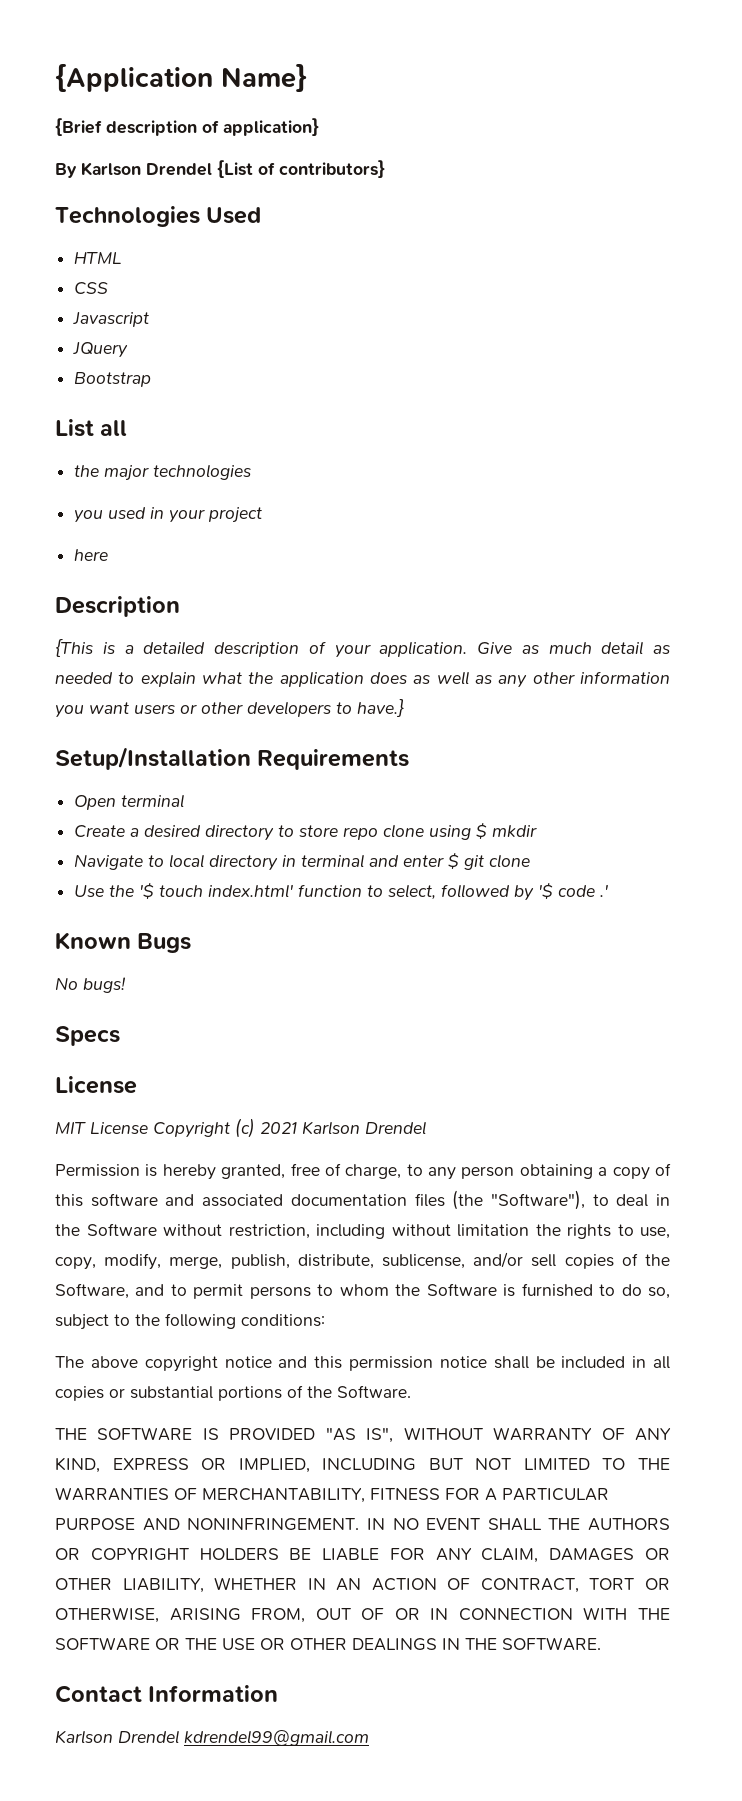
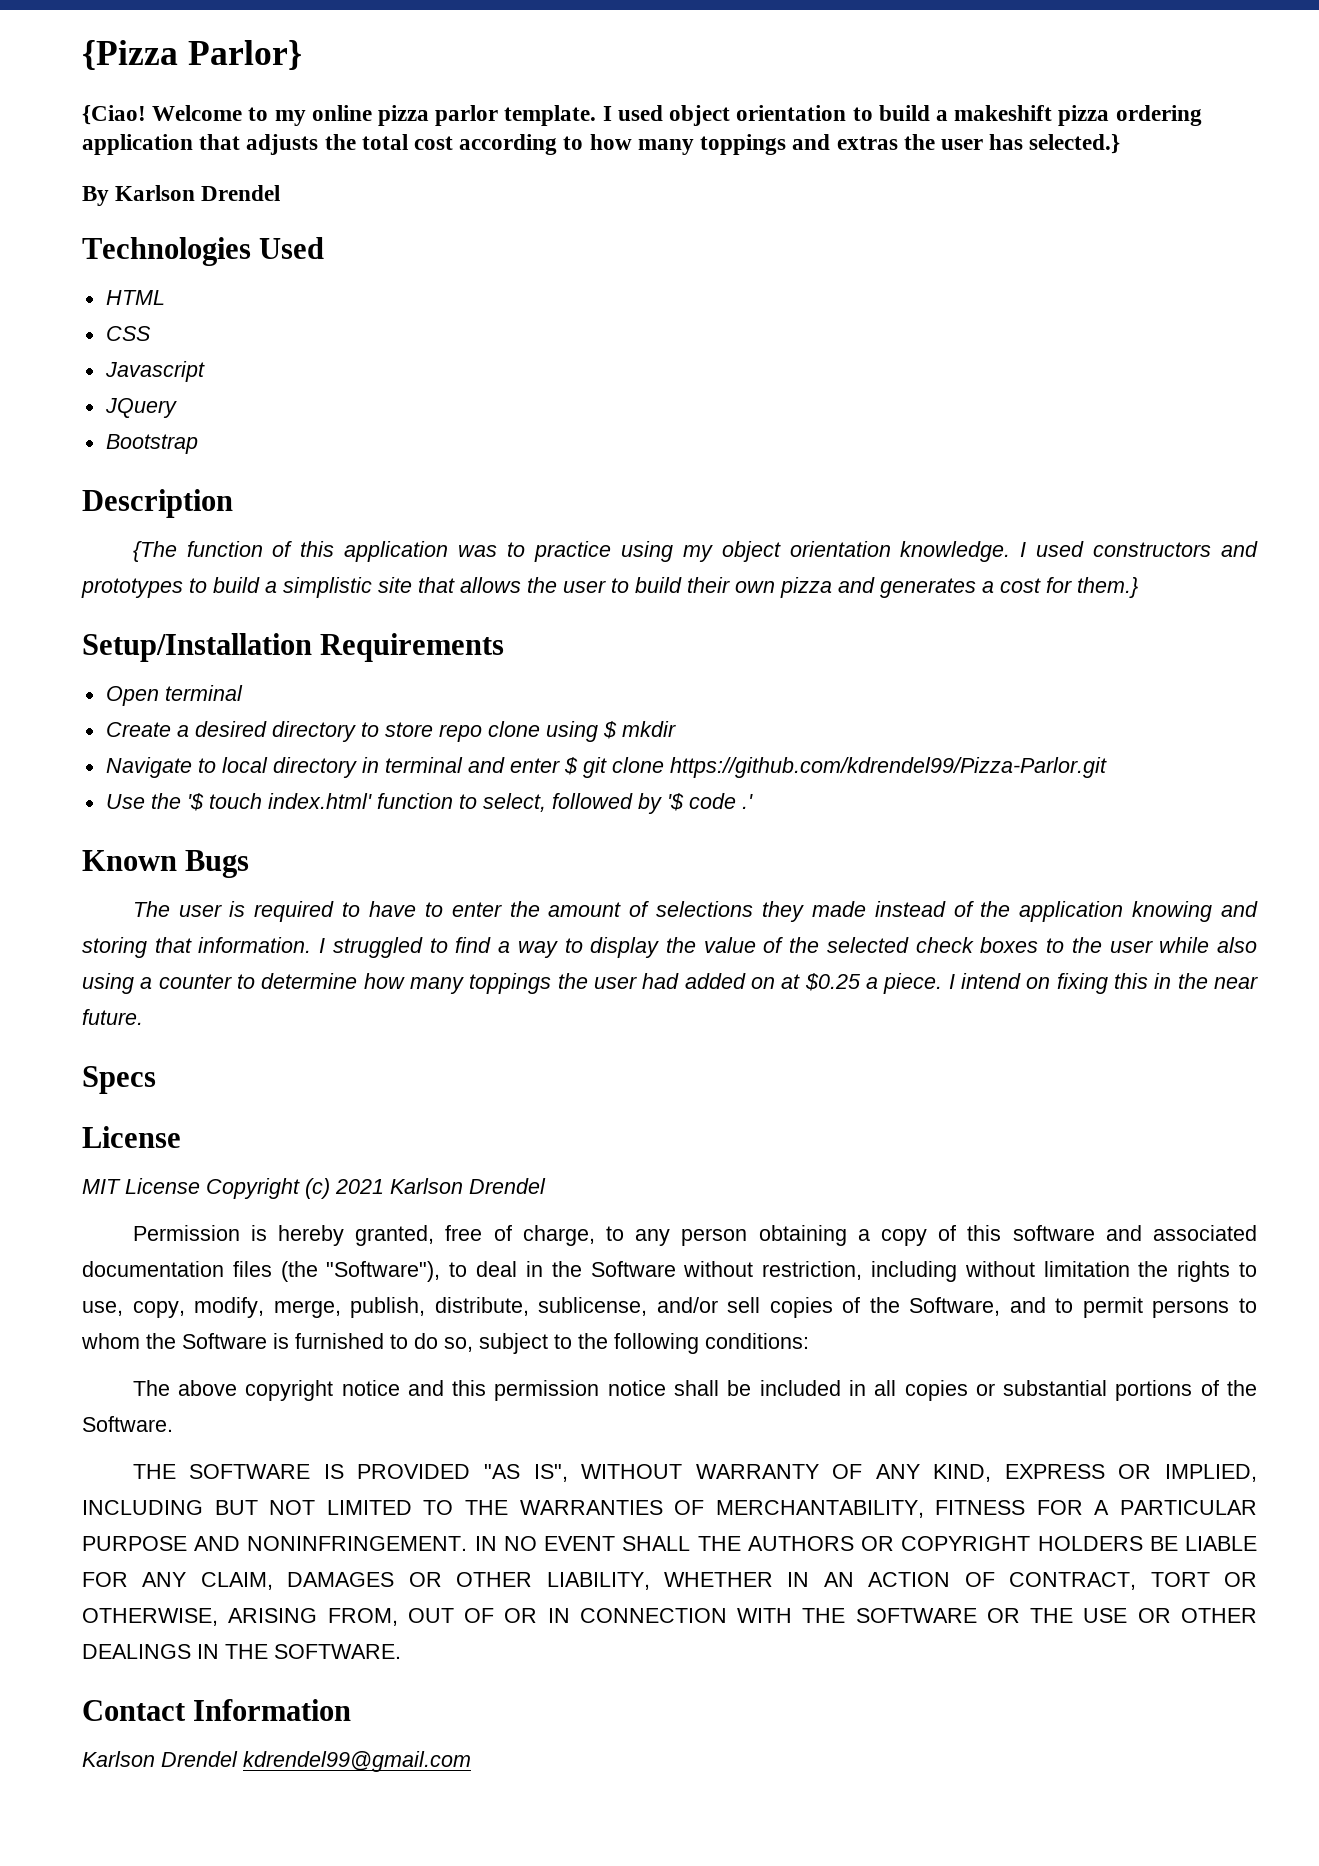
[55,64,307,92] [55,118,319,136] {Application Name} // {Brief description of application} -> [82,40,302,70] [82,105,1202,126] [82,134,1121,155] {Pizza Parlor} // {Ciao! Welcome to my online pizza parlor template. I used object orientation to build a makeshift pizza ordering application that adjusts the total cost according to how many toppings and extras the user has selected.}
[217,160,385,178] {List of contributors} -> (281, 193) none
[55,419,128,437] [74,464,253,481] [74,507,263,523] [74,549,109,561] [55,596,180,617] [55,639,671,658] [55,671,670,688] [55,699,404,718] List all // the major technologies // you used in your project // here // Description // {This is a detailed description of your application. Give as much detail as needed to explain what the application does as well as any other information you want users or other developers to have.} -> [82,489,233,518] [132,541,1258,562] [81,577,1138,598] Description // {The function of this application was to practice using my object orientation knowledge. I used constructors and prototypes to build a simplistic site that allows the user to build their own pizza and generates a cost for them.}
(531, 861) none -> [669,757,1107,778] https://github.com/kdrendel99/Pizza-Parlor.git
[55,977,126,993] No bugs! -> [132,901,1258,922] [82,937,1258,958] [82,973,1258,994] [82,1009,143,1025] The user is required to have to enter the amount of selections they made instead of the application knowing and storing that information. I struggled to find a way to display the value of the selected check boxes to the user while also using a counter to determine how many toppings the user had added on at $0.25 a piece. I intend on fixing this in the near future.

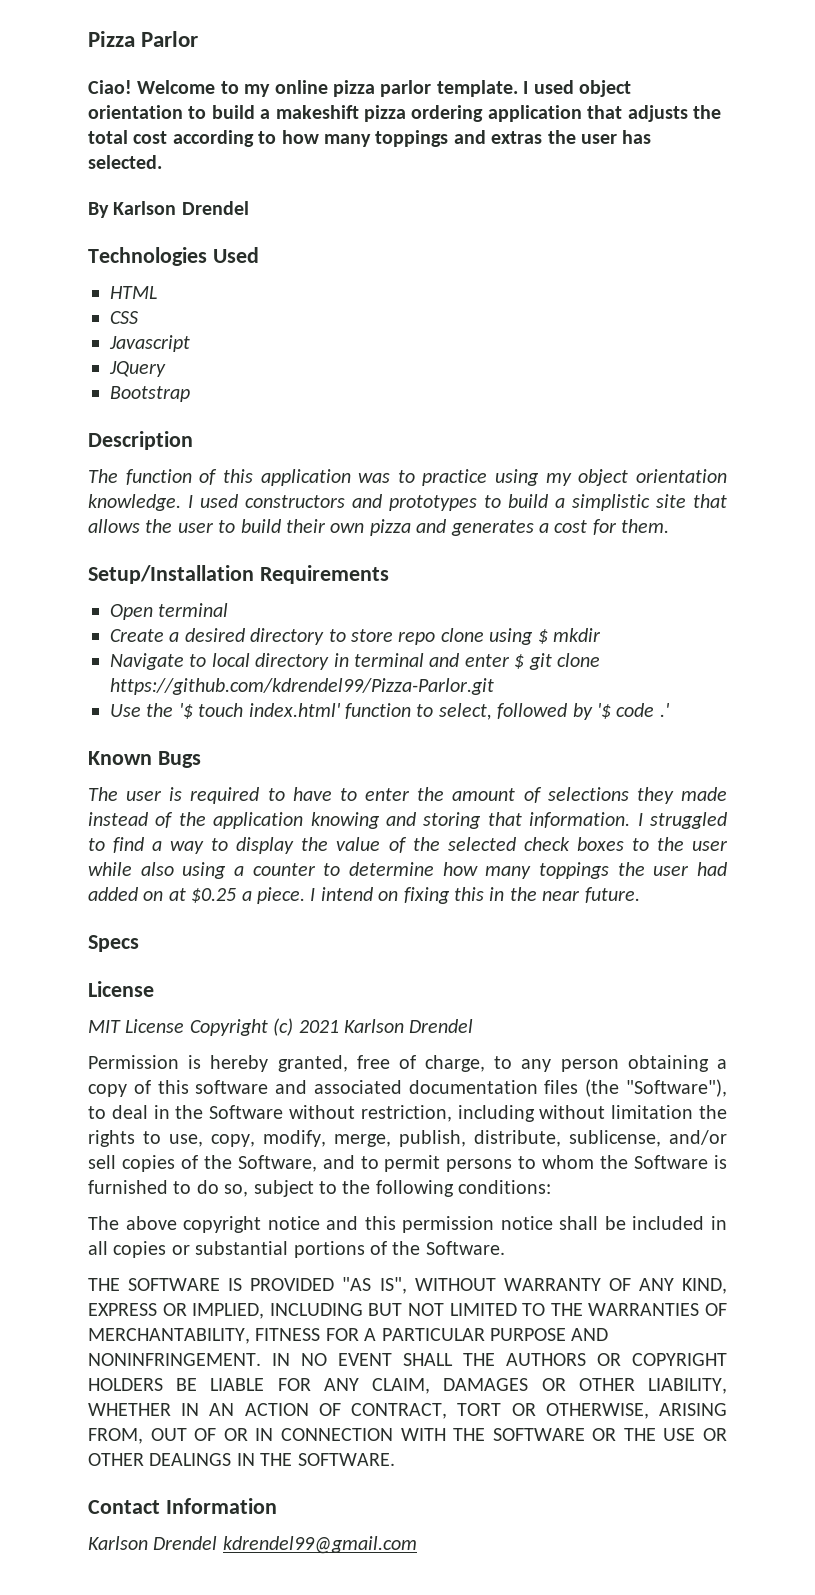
[82,40,302,70] [82,105,146,125] {Pizza Parlor} // {Ciao! -> [88,31,199,47] [88,80,132,94] Pizza Parlor // Ciao!
[1029,134,1121,154] selected.} -> [88,155,162,169] selected.
[132,541,177,562] {The -> [88,469,118,483] The
[1077,577,1138,598] them.} -> [621,519,670,533] them.

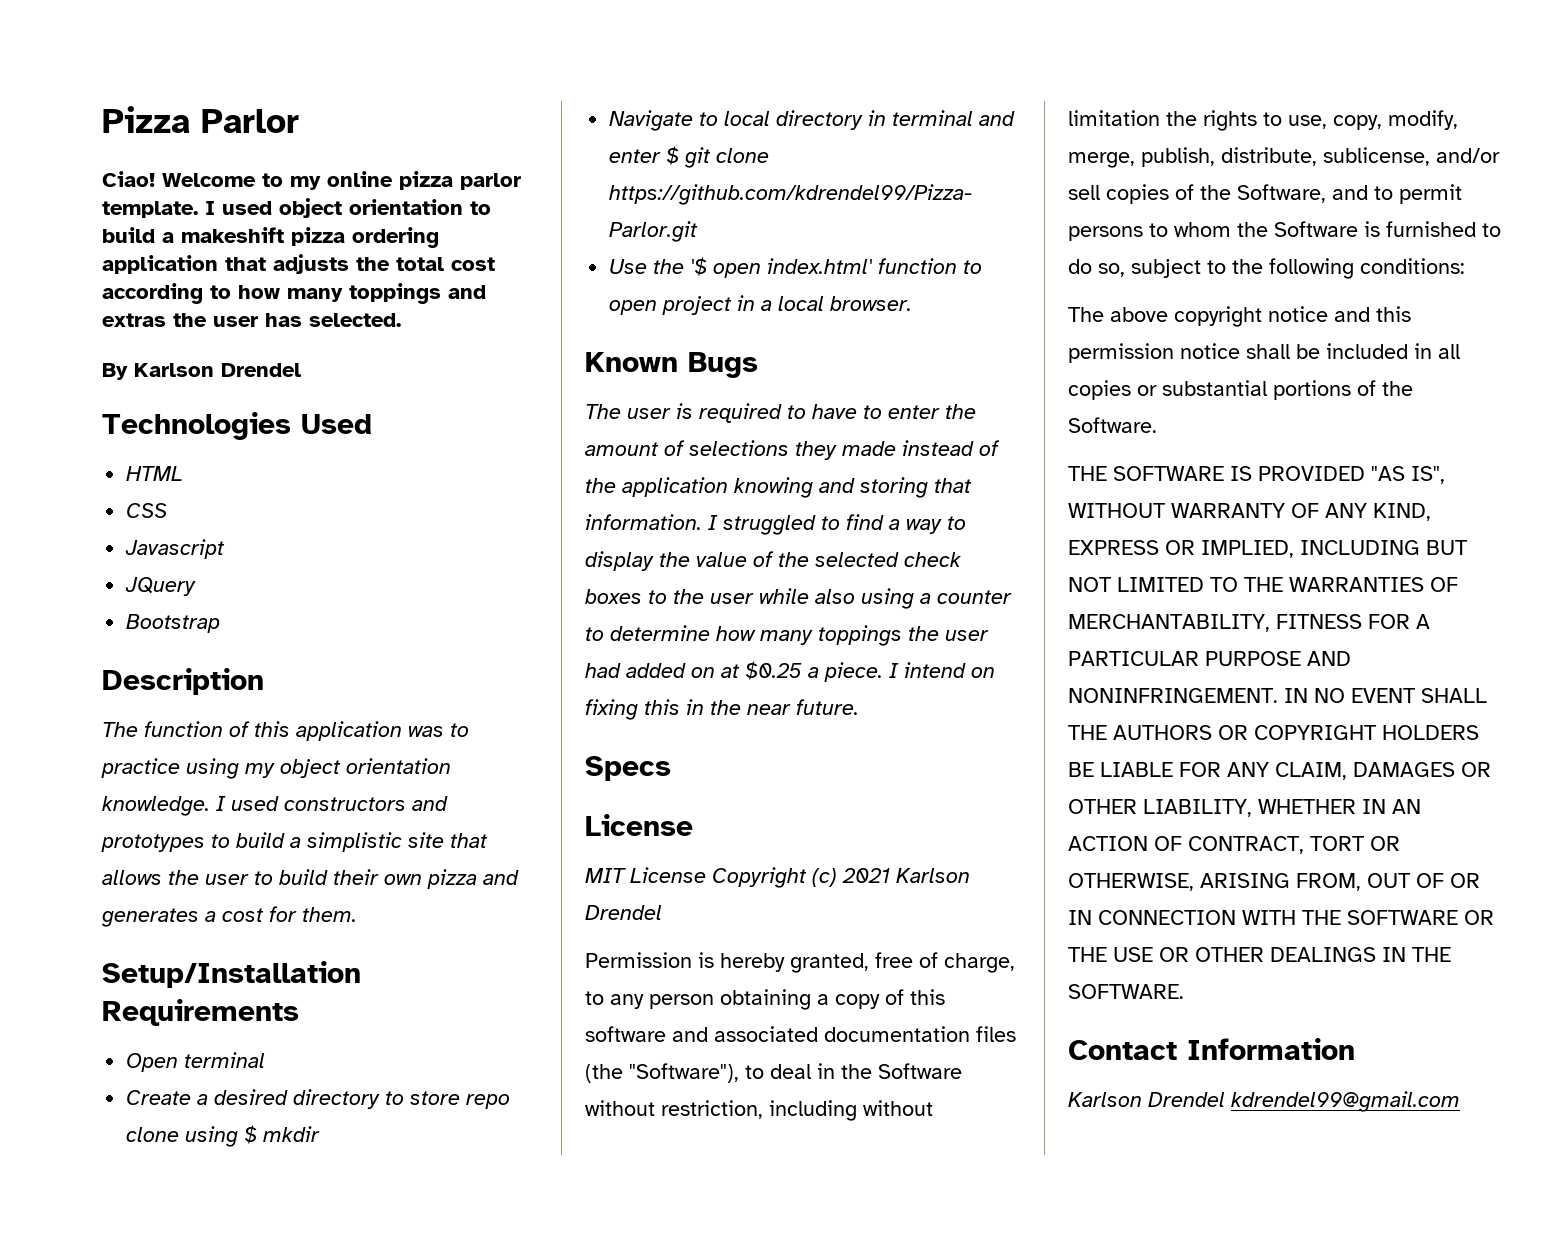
[198,703,244,717] touch -> [713,263,762,278] open
[438,703,670,720] select, followed by '$ code .' -> [609,295,913,315] open project in a local browser.

